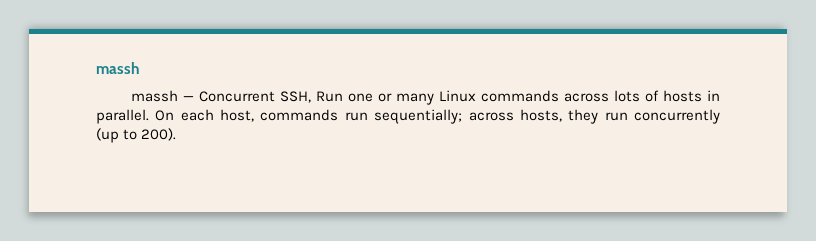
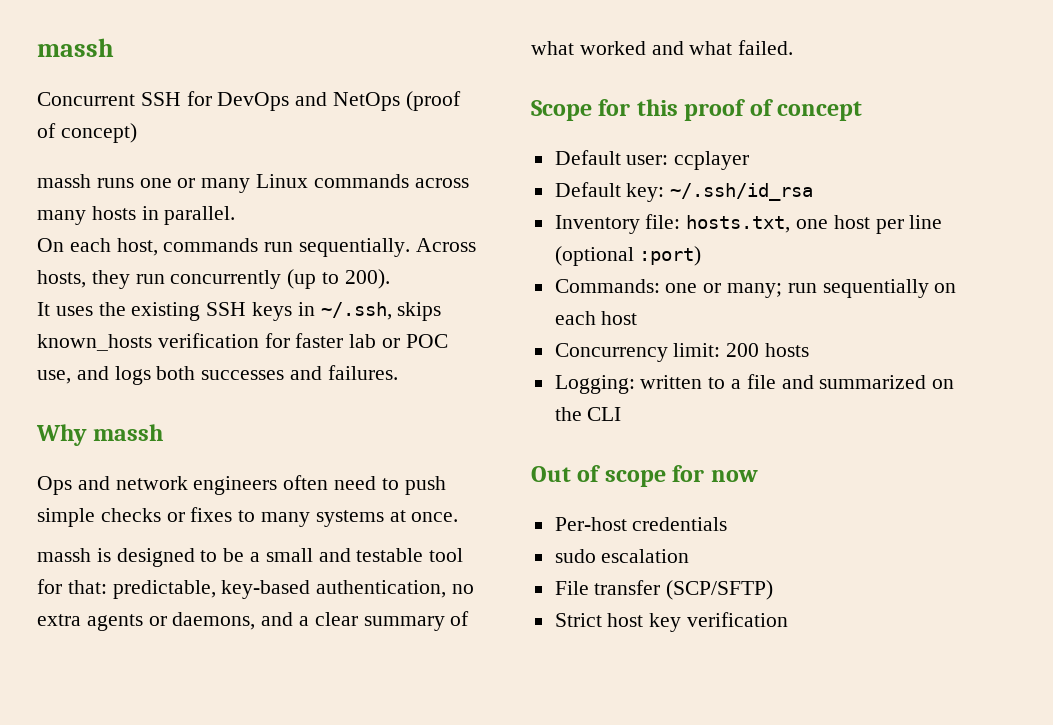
[96,62,140,74] [131,90,344,103] massh // massh — Concurrent SSH, Run -> [37,38,114,57] [37,91,461,111] [37,123,137,143] [37,174,134,188] massh // Concurrent SSH for DevOps and NetOps (proof of concept) // massh runs
[614,90,660,102] lots of -> [37,210,86,225] many
(149, 116) none -> (236, 215) //
[374,109,514,124] sequentially; across -> [299,238,476,257] sequentially. Across
(177, 134) none -> [37,302,442,321] [37,333,448,351] [37,365,398,385] [36,424,164,446] [37,475,446,495] [37,507,459,527] [37,548,464,567] [37,579,475,599] [37,611,470,631] [531,40,794,55] [531,99,863,121] [554,150,750,170] [554,182,814,202] [554,214,943,234] [554,246,702,266] [554,279,957,298] [554,311,638,325] [554,343,810,362] [554,374,955,394] [554,407,622,421] [531,465,758,487] [554,517,728,531] [554,549,690,563] [554,580,774,600] [554,612,789,632] // It uses the existing SSH keys in ~/.ssh, skips known_hosts verification for faster lab or POC use, and logs both successes and failures. // Why massh // Ops and network engineers often need to push simple checks or fixes to many systems at once. // massh is designed to be a small and testable tool for that: predictable, key-based authentication, no extra agents or daemons, and a clear summary of what worked and what failed. // Scope for this proof of concept // Default user: ccplayer // Default key: ~/.ssh/id_rsa // Inventory file: hosts.txt, one host per line (optional :port) // Commands: one or many; run sequentially on each host // Concurrency limit: 200 hosts // Logging: written to a file and summarized on the CLI // Out of scope for now // Per-host credentials // sudo escalation // File transfer (SCP/SFTP) // Strict host key verification

